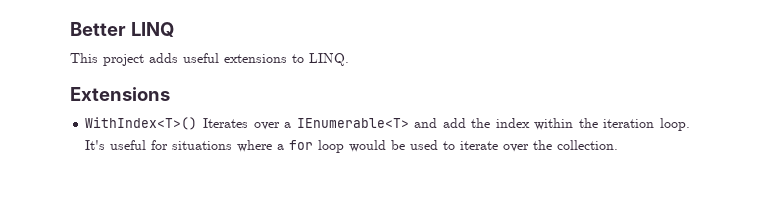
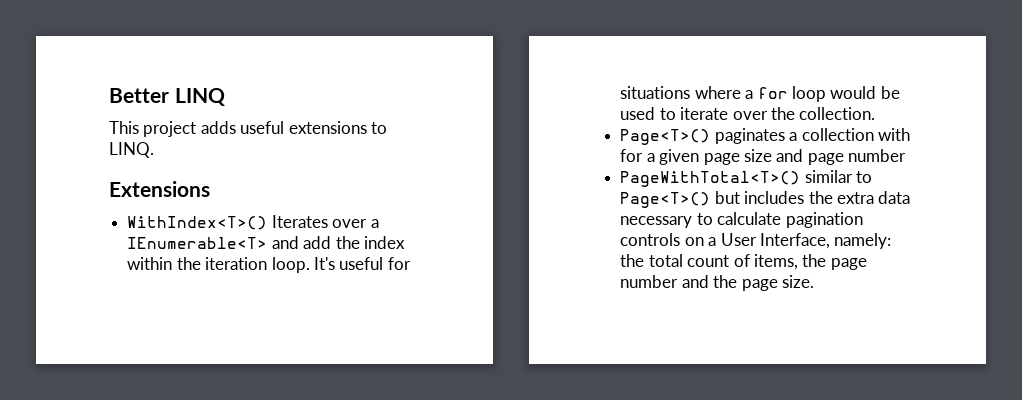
(619, 145) none -> [620,128,910,145] [620,149,907,165] [620,170,873,187] [620,191,911,208] [620,212,863,228] [620,233,892,249] [620,254,867,270] [620,275,814,291] // Page<T>() paginates a collection with for a given page size and page number // PageWithTotal<T>() similar to Page<T>() but includes the extra data necessary to calculate pagination controls on a User Interface, namely: the total count of items, the page number and the page size.

